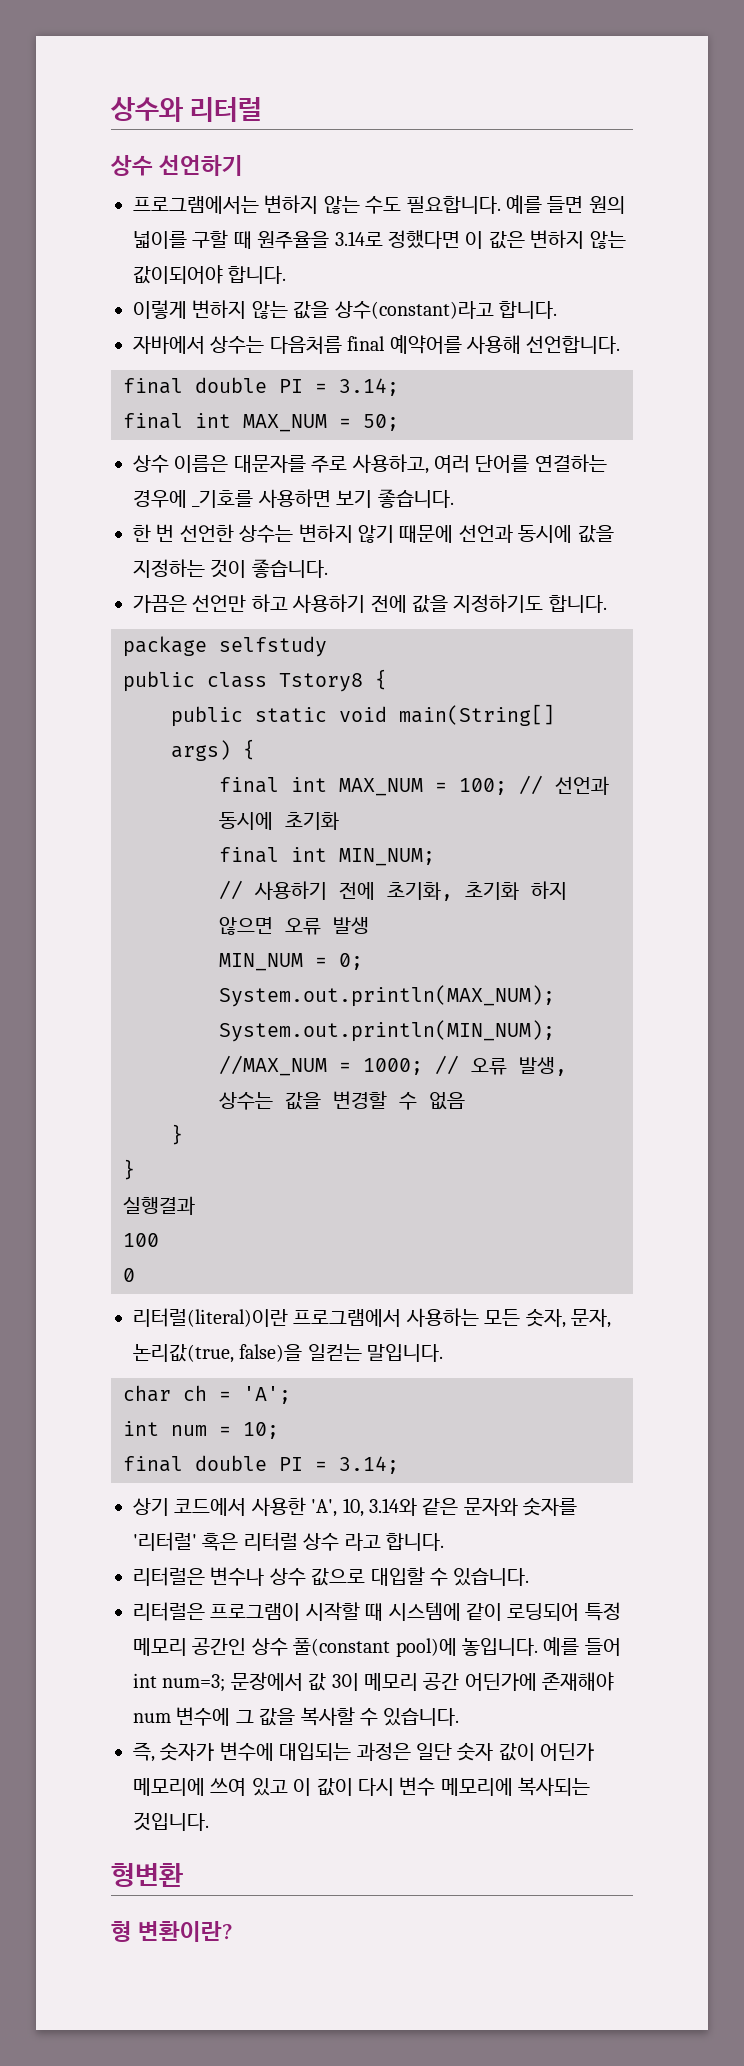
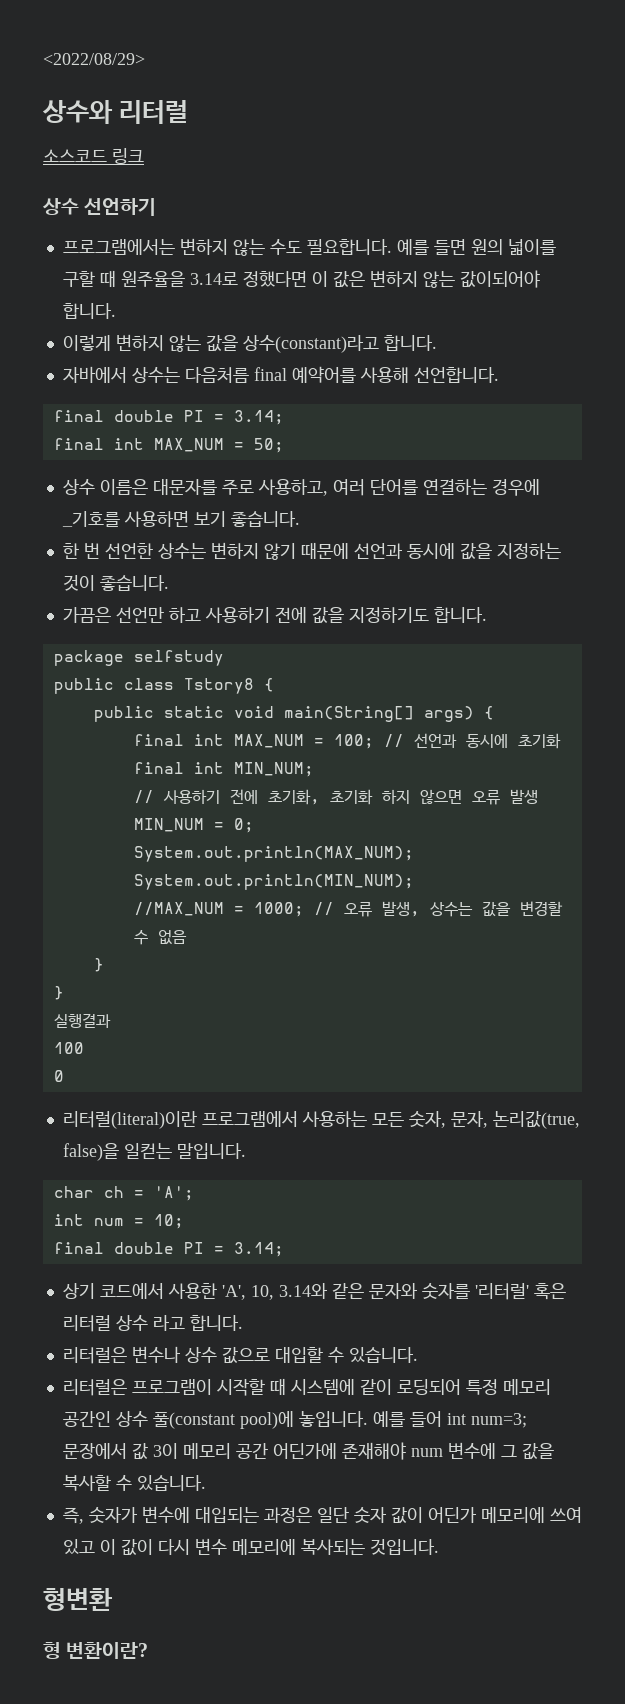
(110, 109) none -> [43,53,145,65] <2022/08/29> //
(263, 109) none -> [43,148,144,164] // 소스코드 링크

